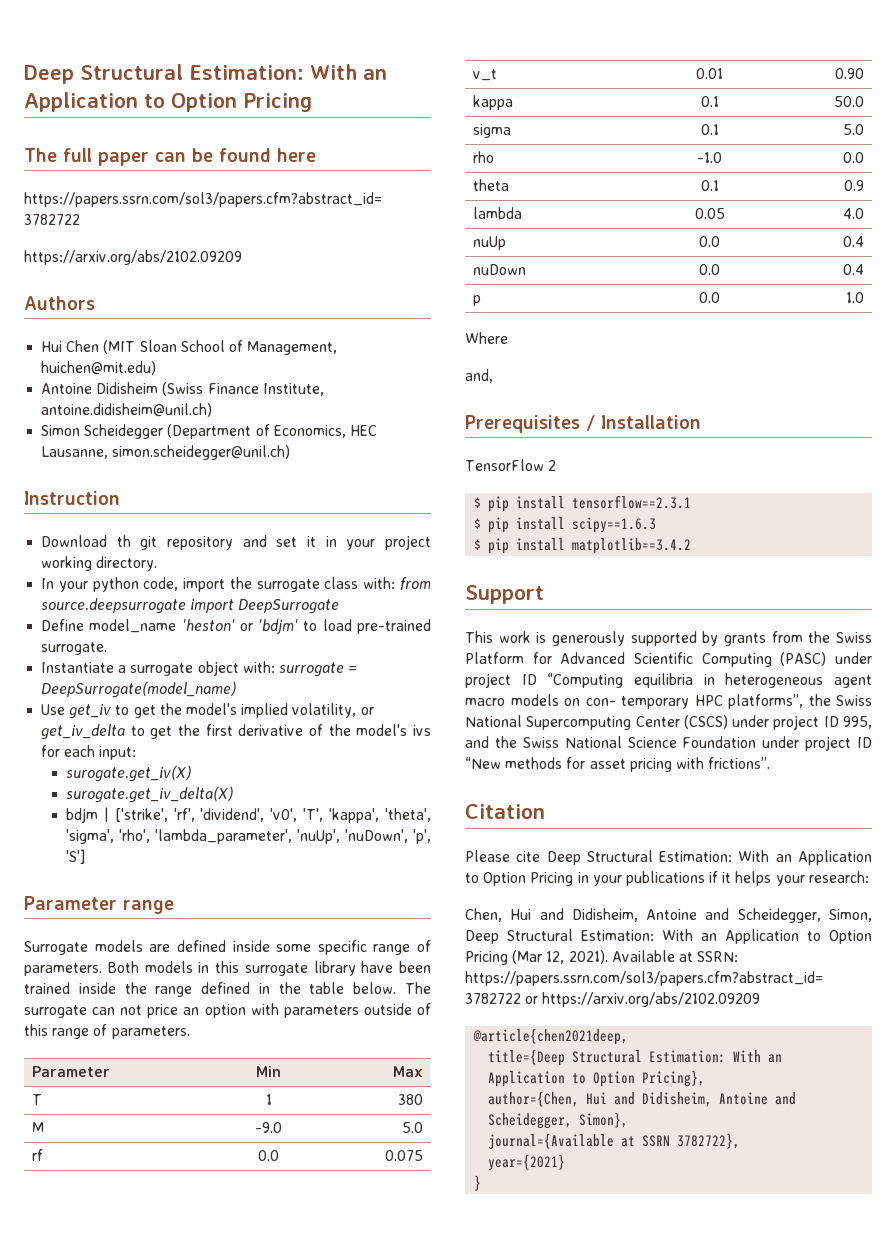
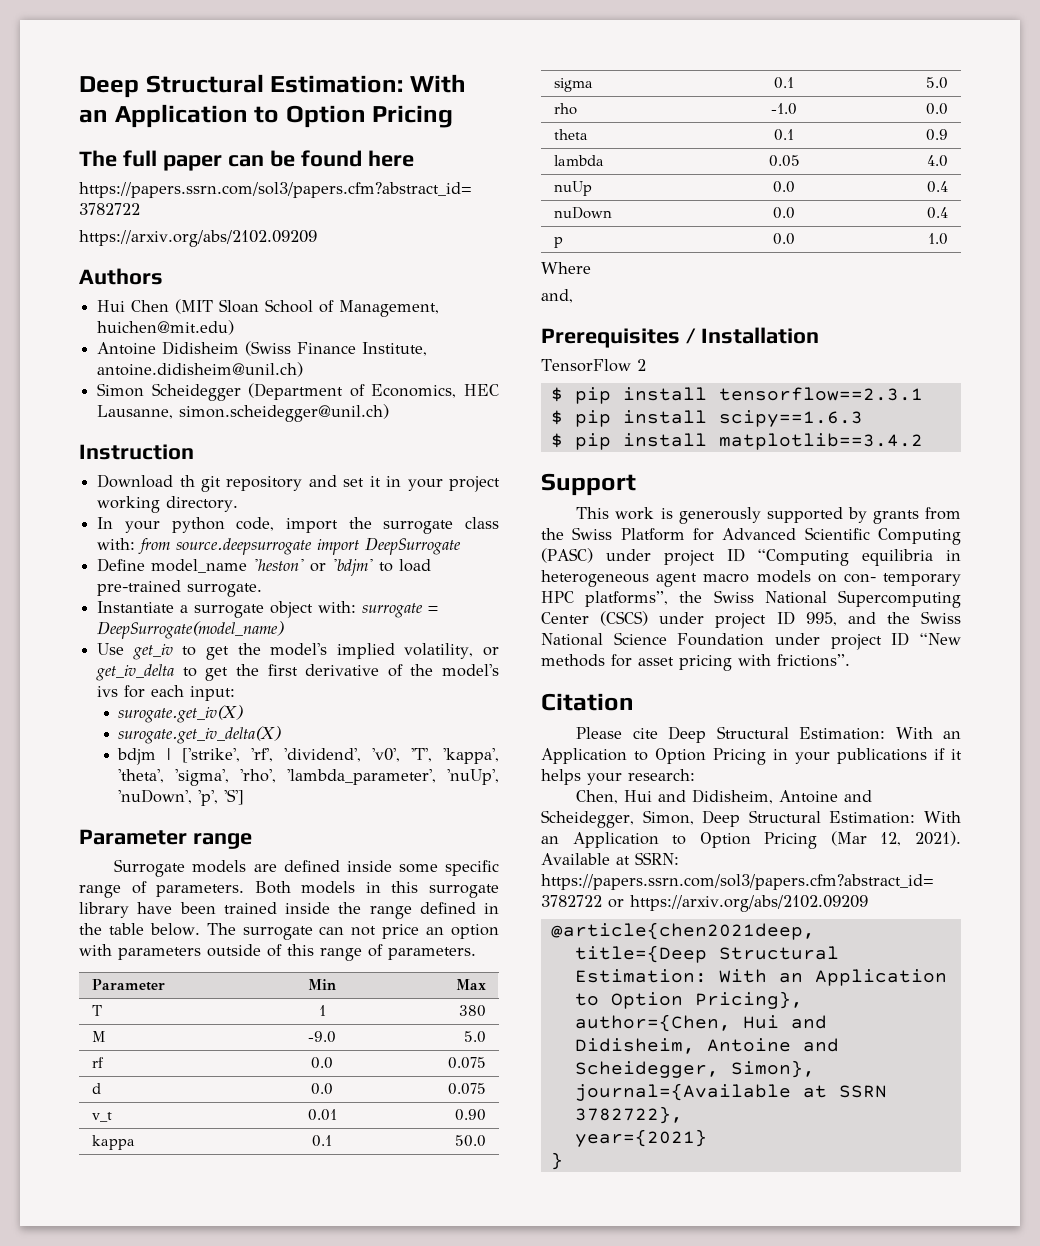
(424, 1155) none -> [91,1083,101,1094] [311,1083,333,1095] [448,1083,487,1095] // d | 0.0 | 0.075

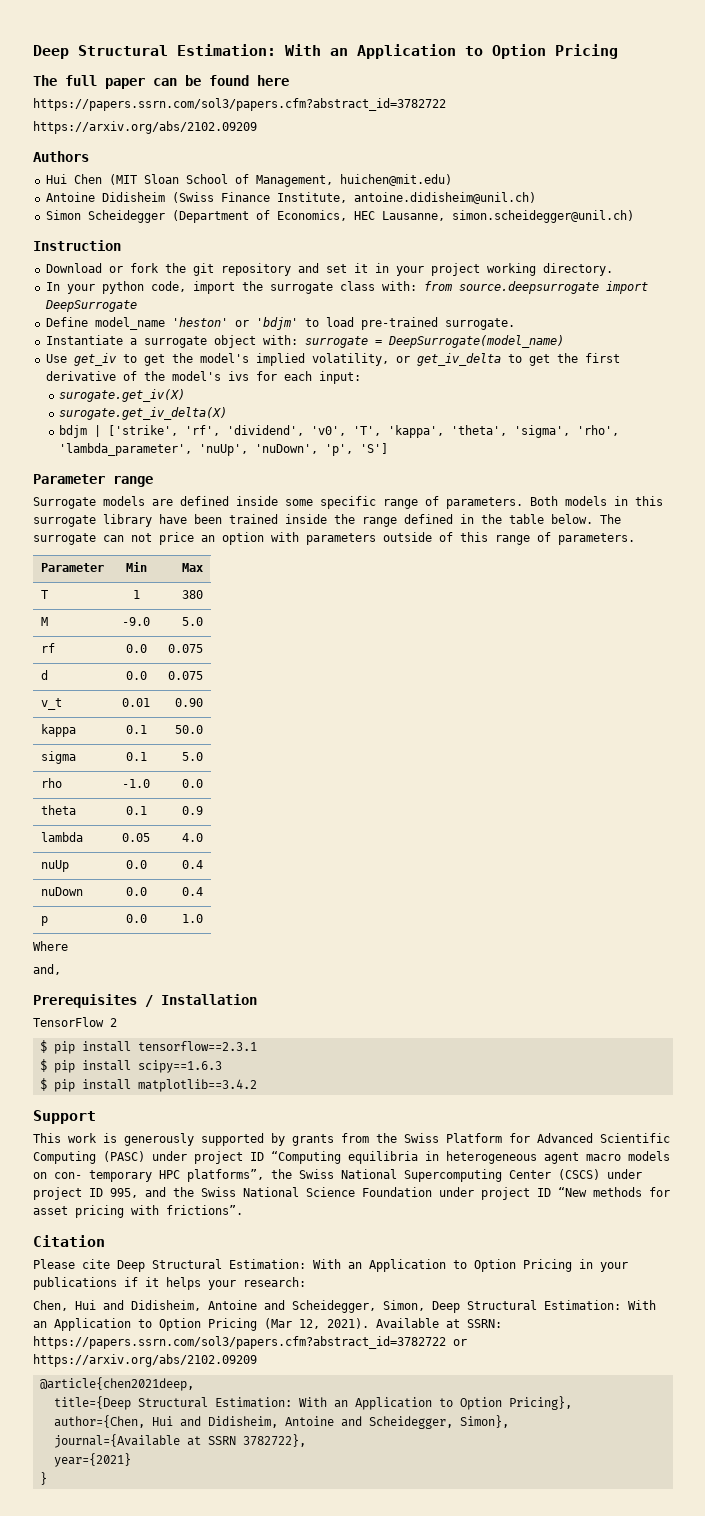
[179,475,195,487] th -> [108,263,186,273] or fork the

